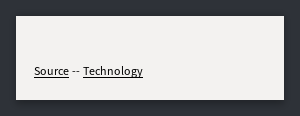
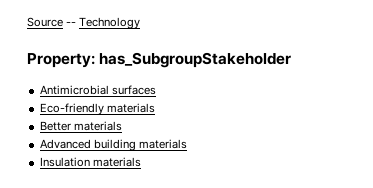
(144, 72) none -> [27,52,292,68] [39,85,156,95] [39,103,155,115] [39,121,122,131] [39,139,187,151] [39,157,141,167] // Property: has_SubgroupStakeholder // Antimicrobial surfaces // Eco-friendly materials // Better materials // Advanced building materials // Insulation materials

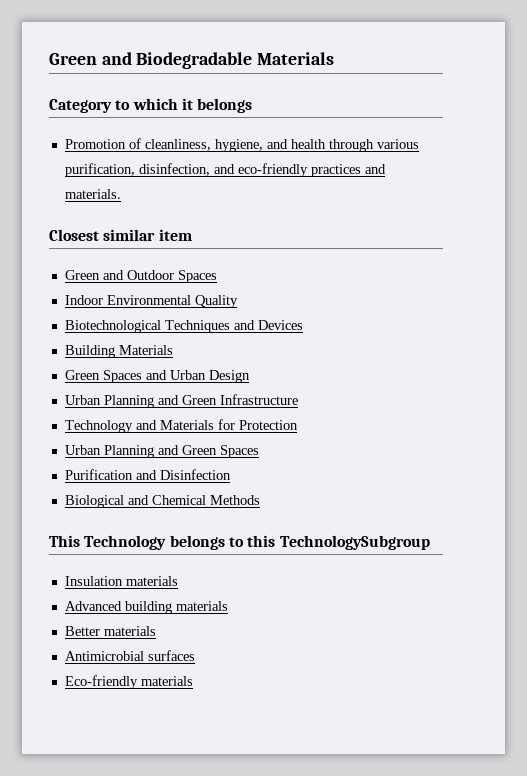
[27,17,141,29] [27,52,292,68] [39,85,156,95] [39,103,155,115] [39,121,122,131] [39,139,187,151] [39,157,90,167] Source -- Technology // Property: has_SubgroupStakeholder // Antimicrobial surfaces // Eco-friendly materials // Better materials // Advanced building materials // Insulation -> [49,52,335,69] [49,98,253,113] [64,138,419,152] [64,163,386,177] [64,189,121,199] [49,229,192,241] [64,270,217,283] [64,295,238,308] [64,320,303,333] [64,345,173,358] [64,370,250,383] [64,394,298,408] [64,419,298,433] [64,445,259,458] [64,469,231,480] [64,495,260,508] [49,535,430,550] [64,576,178,586] [64,601,228,614] [64,626,156,636] [64,650,195,661] [64,675,138,689] Green and Biodegradable Materials // Category to which it belongs // Promotion of cleanliness, hygiene, and health through various purification, disinfection, and eco-friendly practices and materials. // Closest similar item // Green and Outdoor Spaces // Indoor Environmental Quality // Biotechnological Techniques and Devices // Building Materials // Green Spaces and Urban Design // Urban Planning and Green Infrastructure // Technology and Materials for Protection // Urban Planning and Green Spaces // Purification and Disinfection // Biological and Chemical Methods // This Technology belongs to this TechnologySubgroup // Insulation materials // Advanced building materials // Better materials // Antimicrobial surfaces // Eco-friendly

